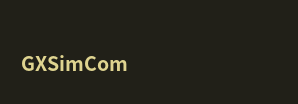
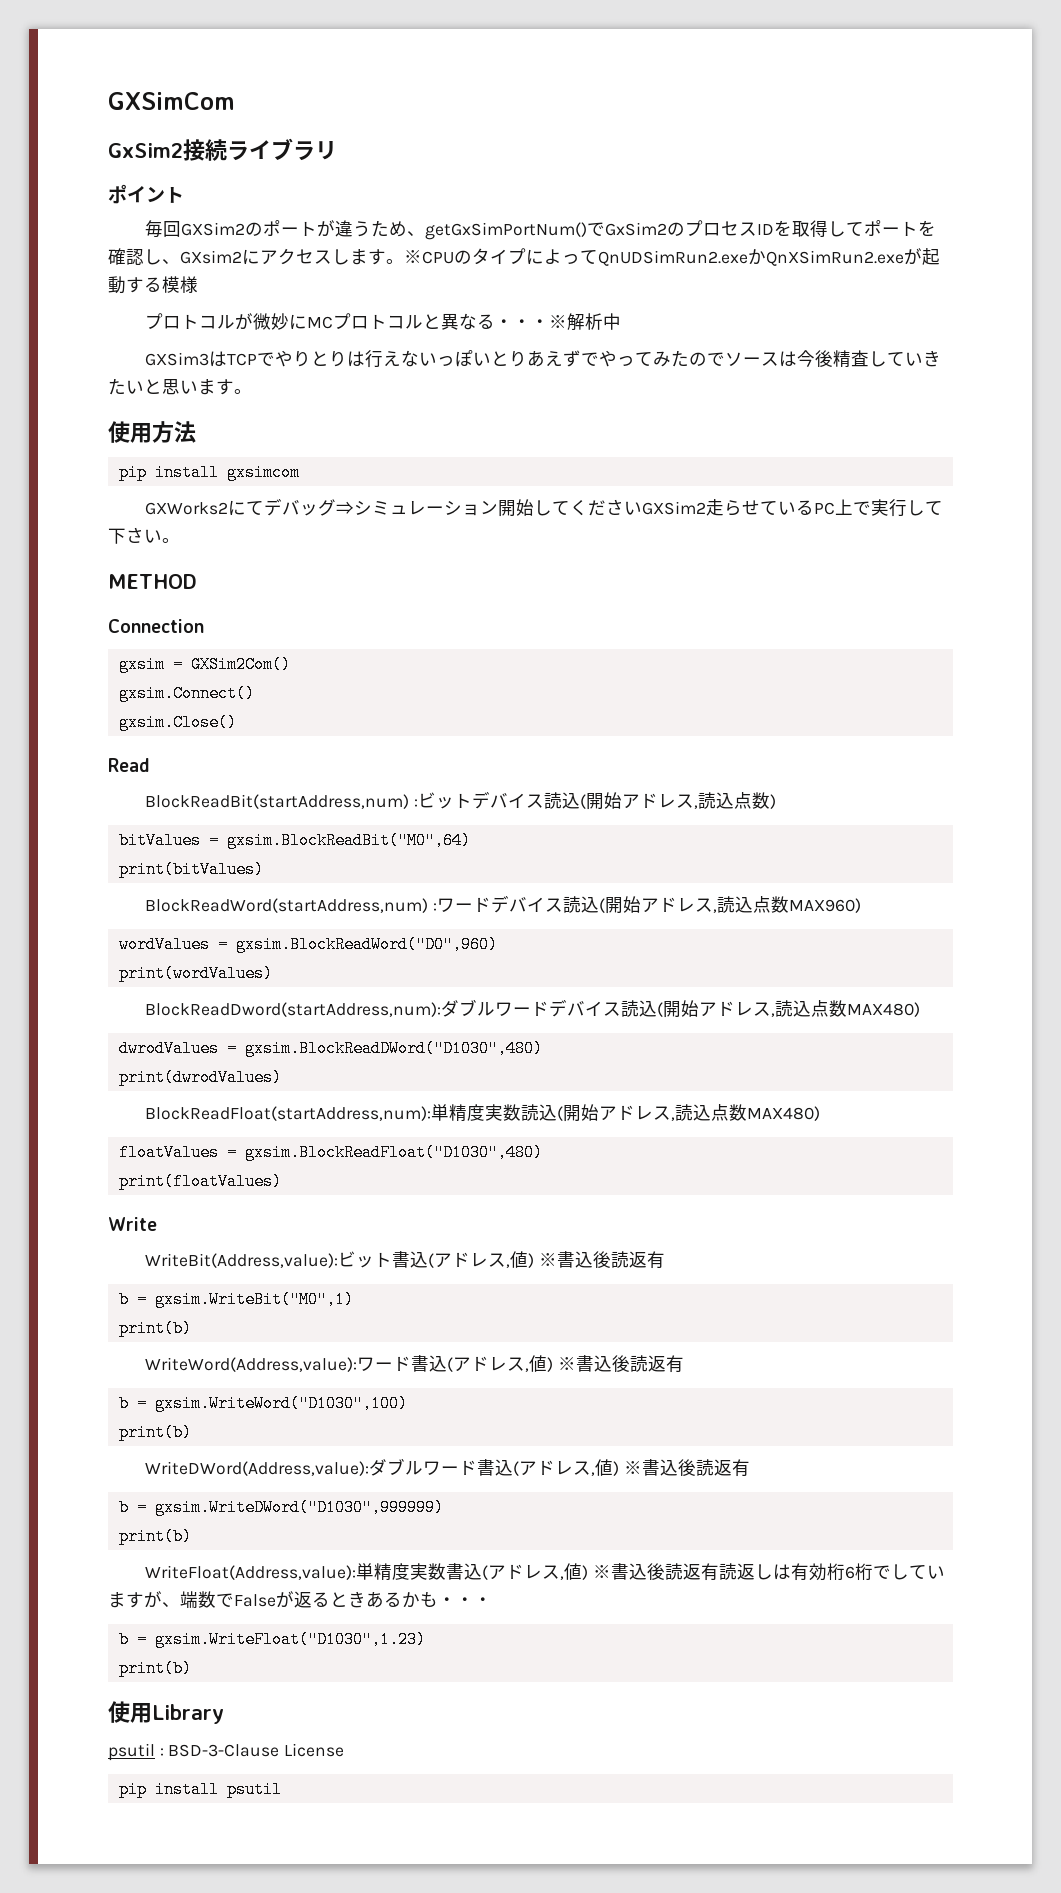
(128, 63) none -> [108,138,337,161] [108,184,184,204] [144,220,936,240] [108,248,940,266] [108,276,198,294] [144,313,621,331] [144,350,941,368] [108,378,252,395] [108,421,196,443] [118,464,300,481] [144,498,943,517] [108,527,180,544] [108,574,197,589] [108,619,204,633] [118,656,291,673] [118,685,255,702] [118,714,237,731] [108,758,150,772] [144,791,776,810] [118,832,471,849] [118,861,264,878] [144,895,861,914] [118,936,498,953] [118,965,273,982] [144,999,920,1018] [118,1040,543,1057] [118,1069,282,1086] [144,1104,820,1122] [118,1144,543,1161] [118,1173,282,1190] [108,1217,157,1231] [144,1251,665,1269] [118,1291,354,1308] [118,1320,192,1337] [144,1355,684,1373] [118,1395,408,1412] [118,1424,192,1441] [144,1458,750,1477] [118,1499,444,1516] [118,1528,192,1545] [144,1563,945,1581] [108,1591,492,1608] [118,1631,426,1648] [118,1660,192,1677] [108,1701,224,1724] [108,1743,345,1761] [118,1781,282,1798] // GxSim2接続ライブラリ // ポイント // 毎回GXSim2のポートが違うため、getGxSimPortNum()でGxSim2のプロセスIDを取得してポートを確認し、GXsim2にアクセスします。※CPUのタイプによってQnUDSimRun2.exeかQnXSimRun2.exeが起動する模様 // プロトコルが微妙にMCプロトコルと異なる・・・※解析中 // GXSim3はTCPでやりとりは行えないっぽいとりあえずでやってみたのでソースは今後精査していきたいと思います。 // 使用方法 // pip install gxsimcom // GXWorks2にてデバッグ⇒シミュレーション開始してくださいGXSim2走らせているPC上で実行して下さい。 // METHOD // Connection // gxsim = GXSim2Com() // gxsim.Connect() // gxsim.Close() // Read // BlockReadBit(startAddress,num) :ビットデバイス読込(開始アドレス,読込点数) // bitValues = gxsim.BlockReadBit("M0",64) // print(bitValues) // BlockReadWord(startAddress,num) :ワードデバイス読込(開始アドレス,読込点数MAX960) // wordValues = gxsim.BlockReadWord("D0",960) // print(wordValues) // BlockReadDword(startAddress,num):ダブルワードデバイス読込(開始アドレス,読込点数MAX480) // dwrodValues = gxsim.BlockReadDWord("D1030",480) // print(dwrodValues) // BlockReadFloat(startAddress,num):単精度実数読込(開始アドレス,読込点数MAX480) // floatValues = gxsim.BlockReadFloat("D1030",480) // print(floatValues) // Write // WriteBit(Address,value):ビット書込(アドレス,値) ※書込後読返有 // b = gxsim.WriteBit("M0",1) // print(b) // WriteWord(Address,value):ワード書込(アドレス,値) ※書込後読返有 // b = gxsim.WriteWord("D1030",100) // print(b) // WriteDWord(Address,value):ダブルワード書込(アドレス,値) ※書込後読返有 // b = gxsim.WriteDWord("D1030",999999) // print(b) // WriteFloat(Address,value):単精度実数書込(アドレス,値) ※書込後読返有読返しは有効桁6桁でしていますが、端数でFalseが返るときあるかも・・・ // b = gxsim.WriteFloat("D1030",1.23) // print(b) // 使用Library // psutil : BSD-3-Clause License // pip install psutil

